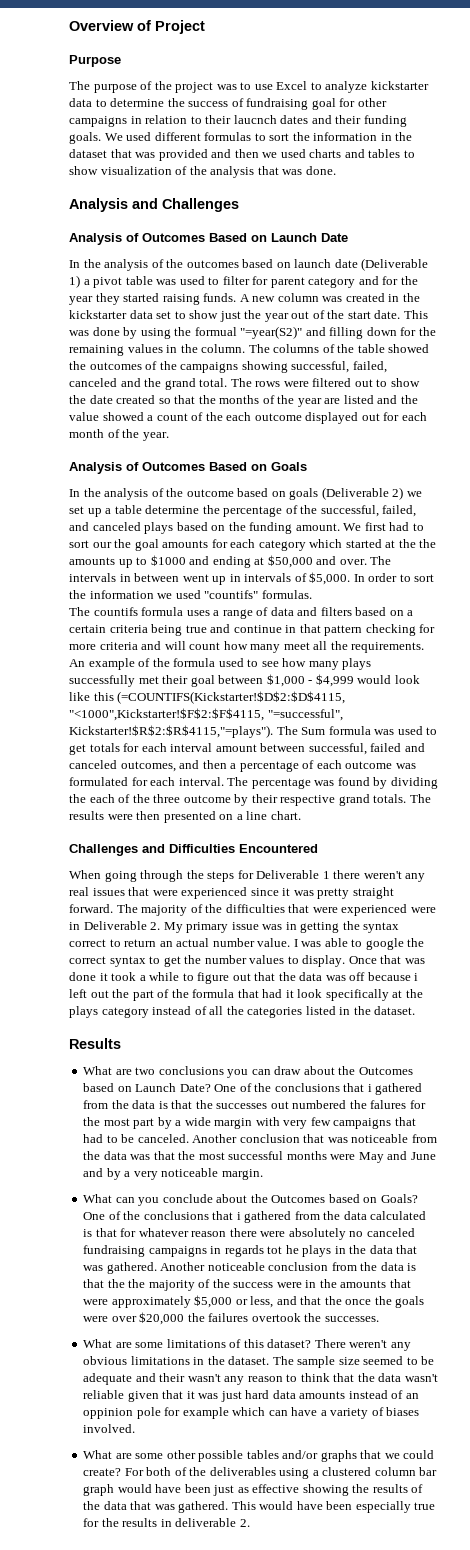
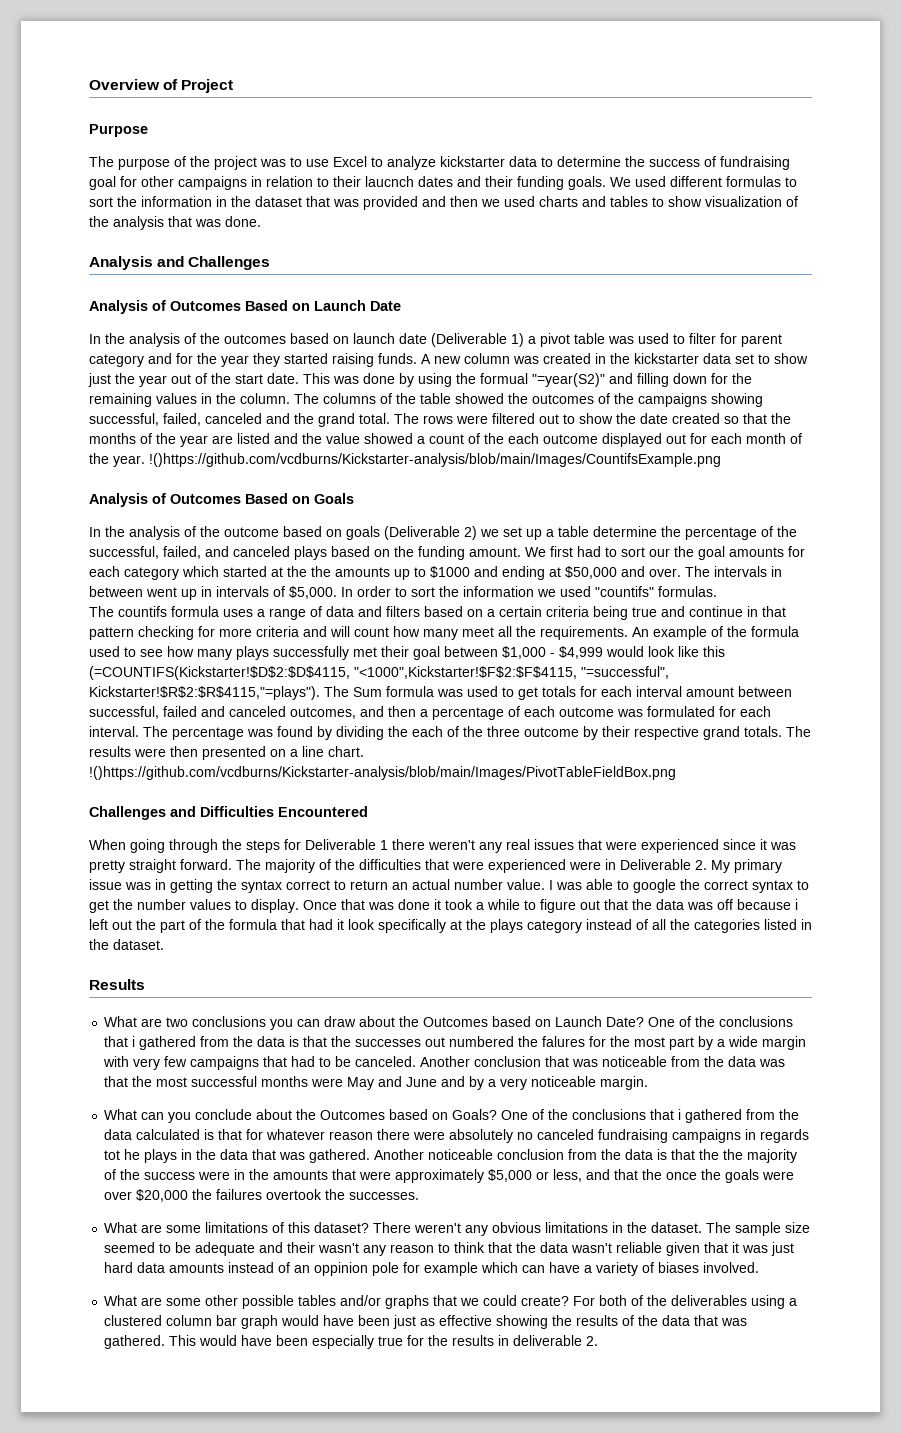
(169, 436) none -> [149,453,721,467] !()https://github.com/vcdburns/Kickstarter-analysis/blob/main/Images/CountifsExample.png
(301, 815) none -> [89,766,676,780] !()https://github.com/vcdburns/Kickstarter-analysis/blob/main/Images/PivotTableFieldBox.png

